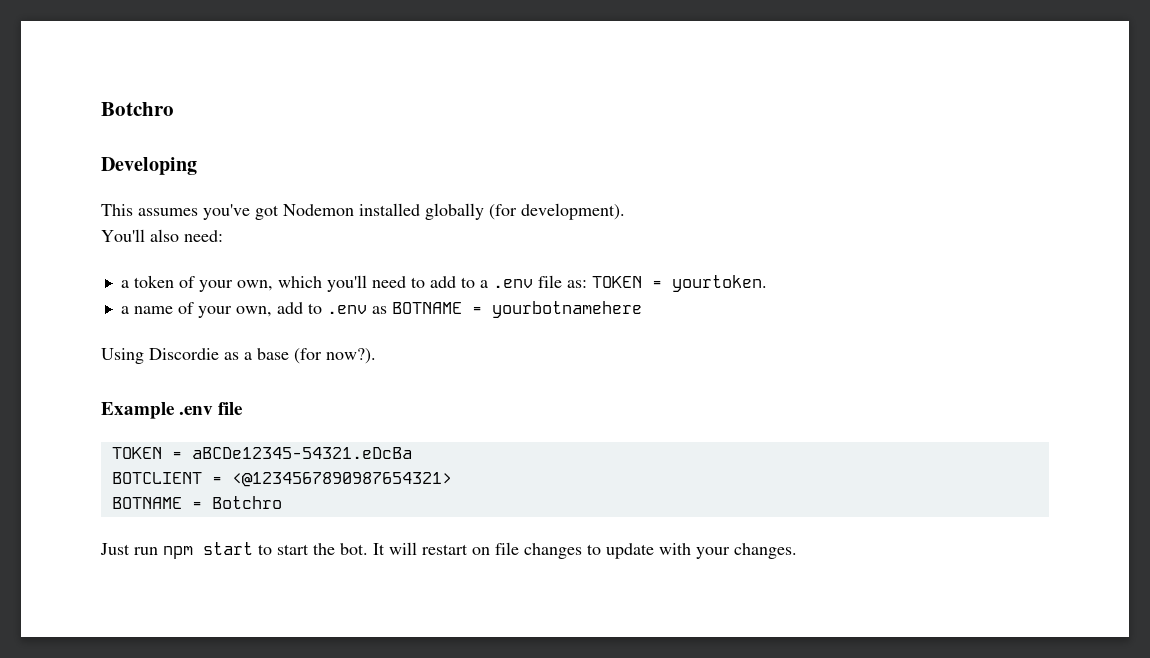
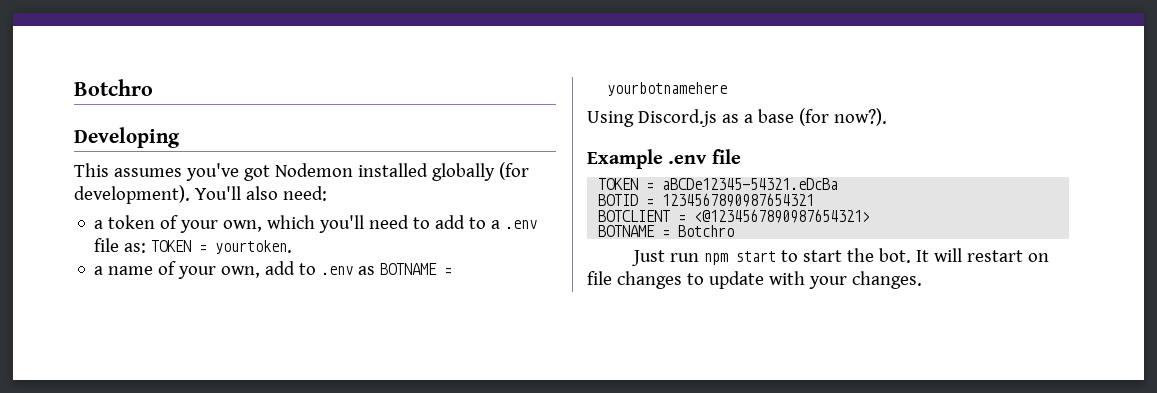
(625, 211) // -> (190, 194) none
[149,348,219,360] Discordie -> [637,109,717,127] Discord.js
(412, 453) none -> [598,193,815,207] // BOTID = 1234567890987654321

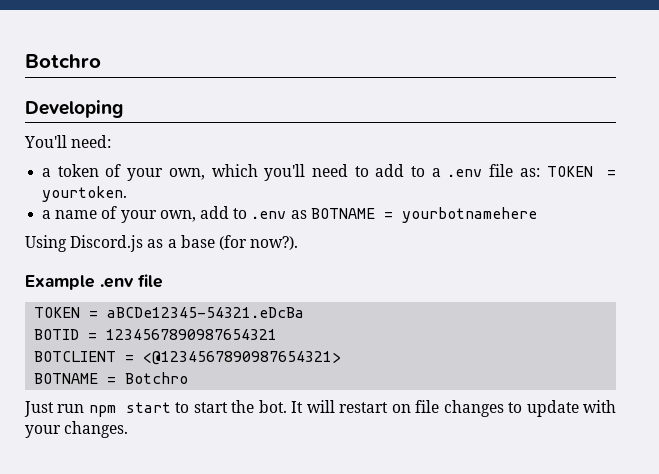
[74,162,529,181] [74,185,278,204] This assumes you've got Nodemon installed globally (for development). You'll also -> [24,135,67,148] You'll

